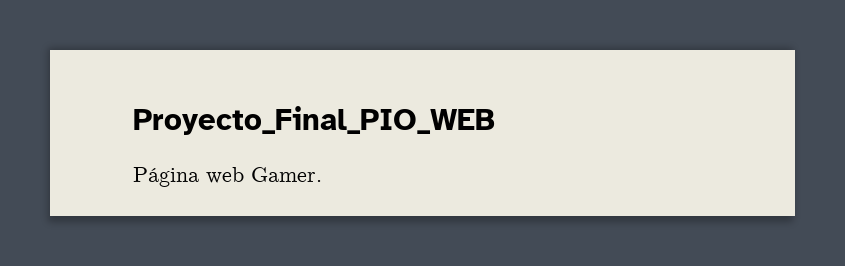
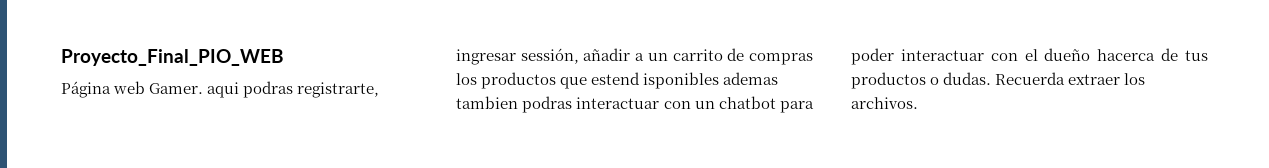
(322, 174) none -> [207,81,380,98] [456,48,813,65] [456,72,779,89] [456,96,814,113] [851,48,1208,65] [851,72,1146,89] [851,97,918,109] aqui podras registrarte, ingresar sessión, añadir a un carrito de compras los productos que estend isponibles ademas tambien podras interactuar con un chatbot para poder interactuar con el dueño hacerca de tus productos o dudas. Recuerda extraer los archivos.

